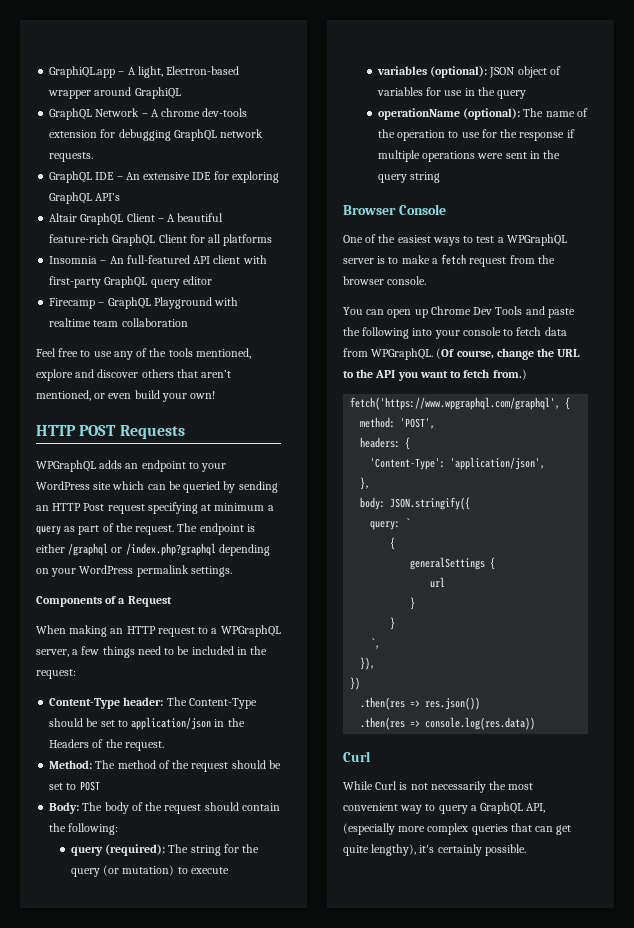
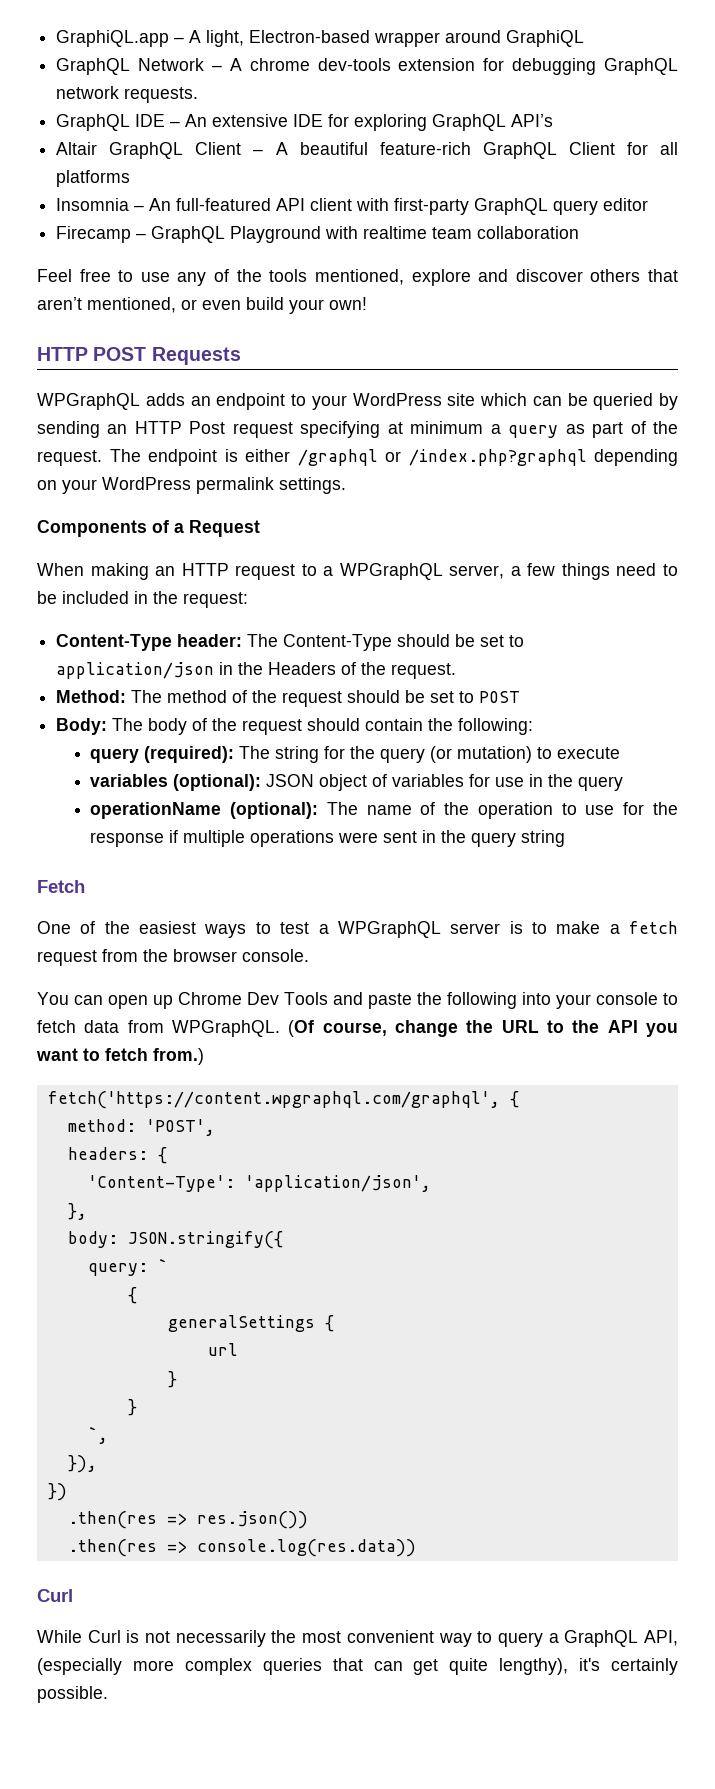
[343,204,446,215] Browser Console -> [37,880,85,893] Fetch
[350,397,561,410] fetch('https://www.wpgraphql.com/graphql', -> [47,1091,500,1109] fetch('https://content.wpgraphql.com/graphql',

